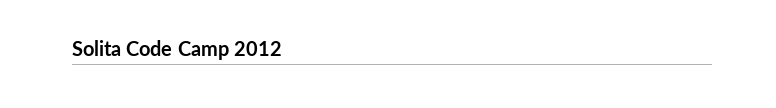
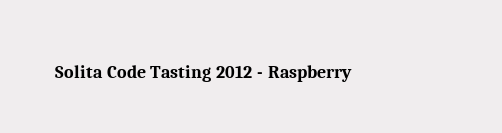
[177,41,283,60] Camp 2012 -> [150,65,352,82] Tasting 2012 - Raspberry

